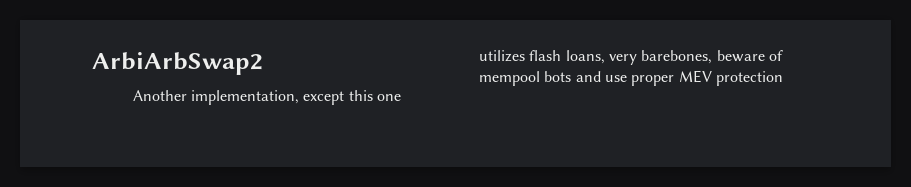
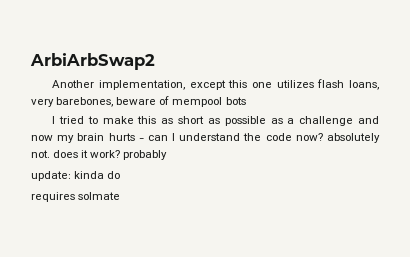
[575,70,783,86] and use proper MEV protection -> [52,116,379,126] [31,133,380,143] [31,150,168,160] [31,171,121,181] [31,192,121,202] // I tried to make this as short as possible as a challenge and now my brain hurts - can I understand the code now? absolutely not. does it work? probably // update: kinda do // requires solmate

